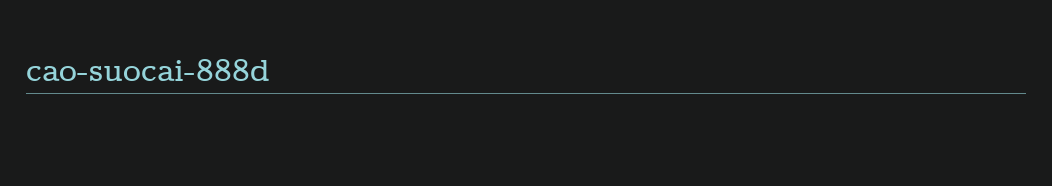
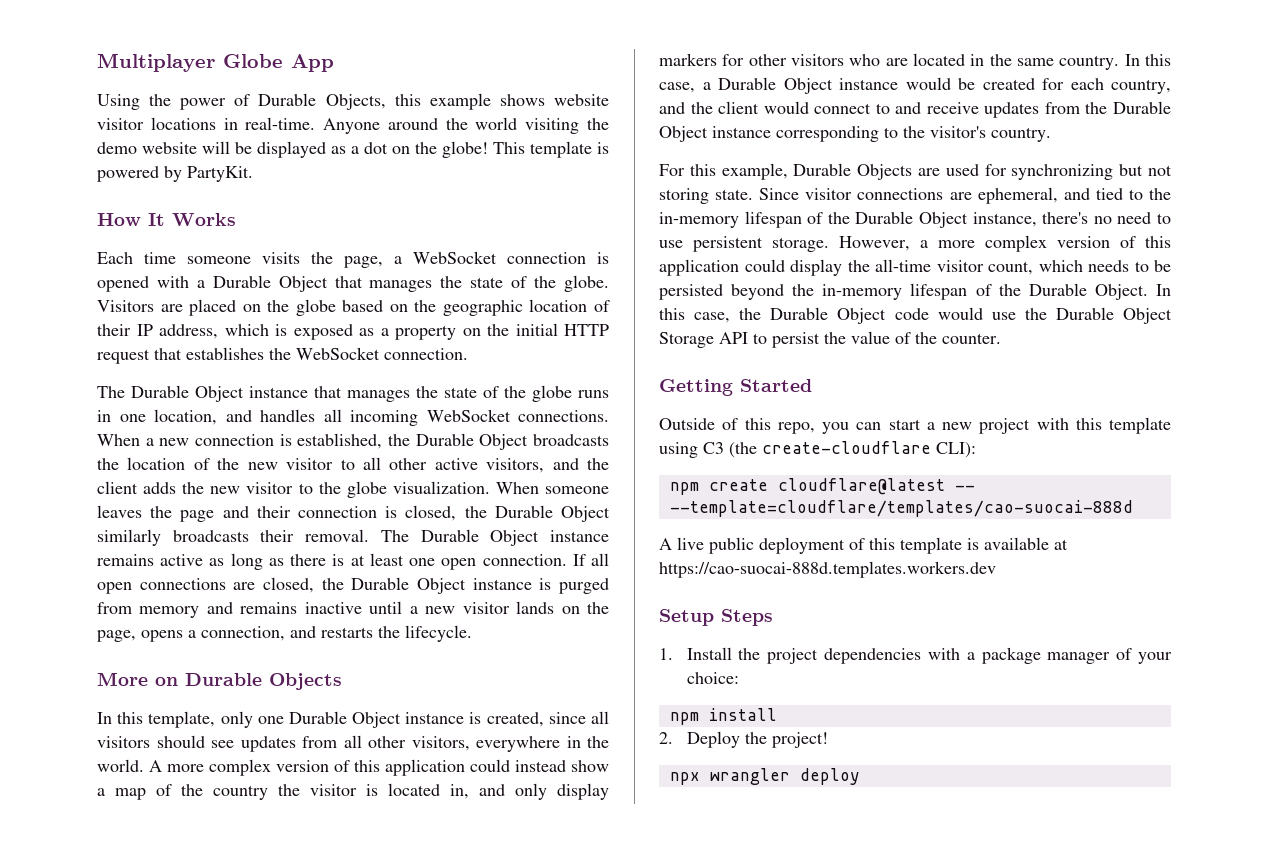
[26,59,270,81] cao-suocai-888d -> [97,53,334,72] [97,93,609,110] [97,117,609,134] [97,141,609,158] [97,166,253,182] [97,213,236,226] [97,251,609,268] [97,275,610,292] [97,299,610,316] [97,323,609,340] [97,347,468,364] [97,385,609,402] [97,409,609,426] [97,433,609,450] [97,457,610,473] [97,481,609,498] [97,505,610,522] [97,529,609,546] [97,553,609,570] [97,577,609,594] [97,601,609,618] [97,625,472,642] [97,672,342,690] [97,711,609,728] [97,735,609,752] [97,759,609,776] [97,783,609,800] [659,53,1171,70] [659,77,1171,94] [659,101,1171,118] [659,126,1051,142] [659,163,1172,180] [659,187,1171,204] [659,211,1171,228] [659,235,1171,252] [659,259,1171,276] [659,283,1171,300] [659,307,1172,324] [659,331,1001,348] [659,379,812,396] [659,417,1171,434] [659,441,976,458] [669,478,975,495] [669,500,1133,517] [659,537,1068,554] [659,561,996,578] [659,609,773,626] [659,647,1172,664] [686,672,739,684] [669,708,777,725] [659,731,828,748] [669,768,860,785] Multiplayer Globe App // Using the power of Durable Objects, this example shows website visitor locations in real-time. Anyone around the world visiting the demo website will be displayed as a dot on the globe! This template is powered by PartyKit. // How It Works // Each time someone visits the page, a WebSocket connection is opened with a Durable Object that manages the state of the globe. Visitors are placed on the globe based on the geographic location of their IP address, which is exposed as a property on the initial HTTP request that establishes the WebSocket connection. // The Durable Object instance that manages the state of the globe runs in one location, and handles all incoming WebSocket connections. When a new connection is established, the Durable Object broadcasts the location of the new visitor to all other active visitors, and the client adds the new visitor to the globe visualization. When someone leaves the page and their connection is closed, the Durable Object similarly broadcasts their removal. The Durable Object instance remains active as long as there is at least one open connection. If all open connections are closed, the Durable Object instance is purged from memory and remains inactive until a new visitor lands on the page, opens a connection, and restarts the lifecycle. // More on Durable Objects // In this template, only one Durable Object instance is created, since all visitors should see updates from all other visitors, everywhere in the world. A more complex version of this application could instead show a map of the country the visitor is located in, and only display markers for other visitors who are located in the same country. In this case, a Durable Object instance would be created for each country, and the client would connect to and receive updates from the Durable Object instance corresponding to the visitor's country. // For this example, Durable Objects are used for synchronizing but not storing state. Since visitor connections are ephemeral, and tied to the in-memory lifespan of the Durable Object instance, there's no need to use persistent storage. However, a more complex version of this application could display the all-time visitor count, which needs to be persisted beyond the in-memory lifespan of the Durable Object. In this case, the Durable Object code would use the Durable Object Storage API to persist the value of the counter. // Getting Started // Outside of this repo, you can start a new project with this template using C3 (the create-cloudflare CLI): // npm create cloudflare@latest -- --template=cloudflare/templates/cao-suocai-888d // A live public deployment of this template is available at https://cao-suocai-888d.templates.workers.dev // Setup Steps // 1. Install the project dependencies with a package manager of your choice: // npm install // 2. Deploy the project! // npx wrangler deploy

